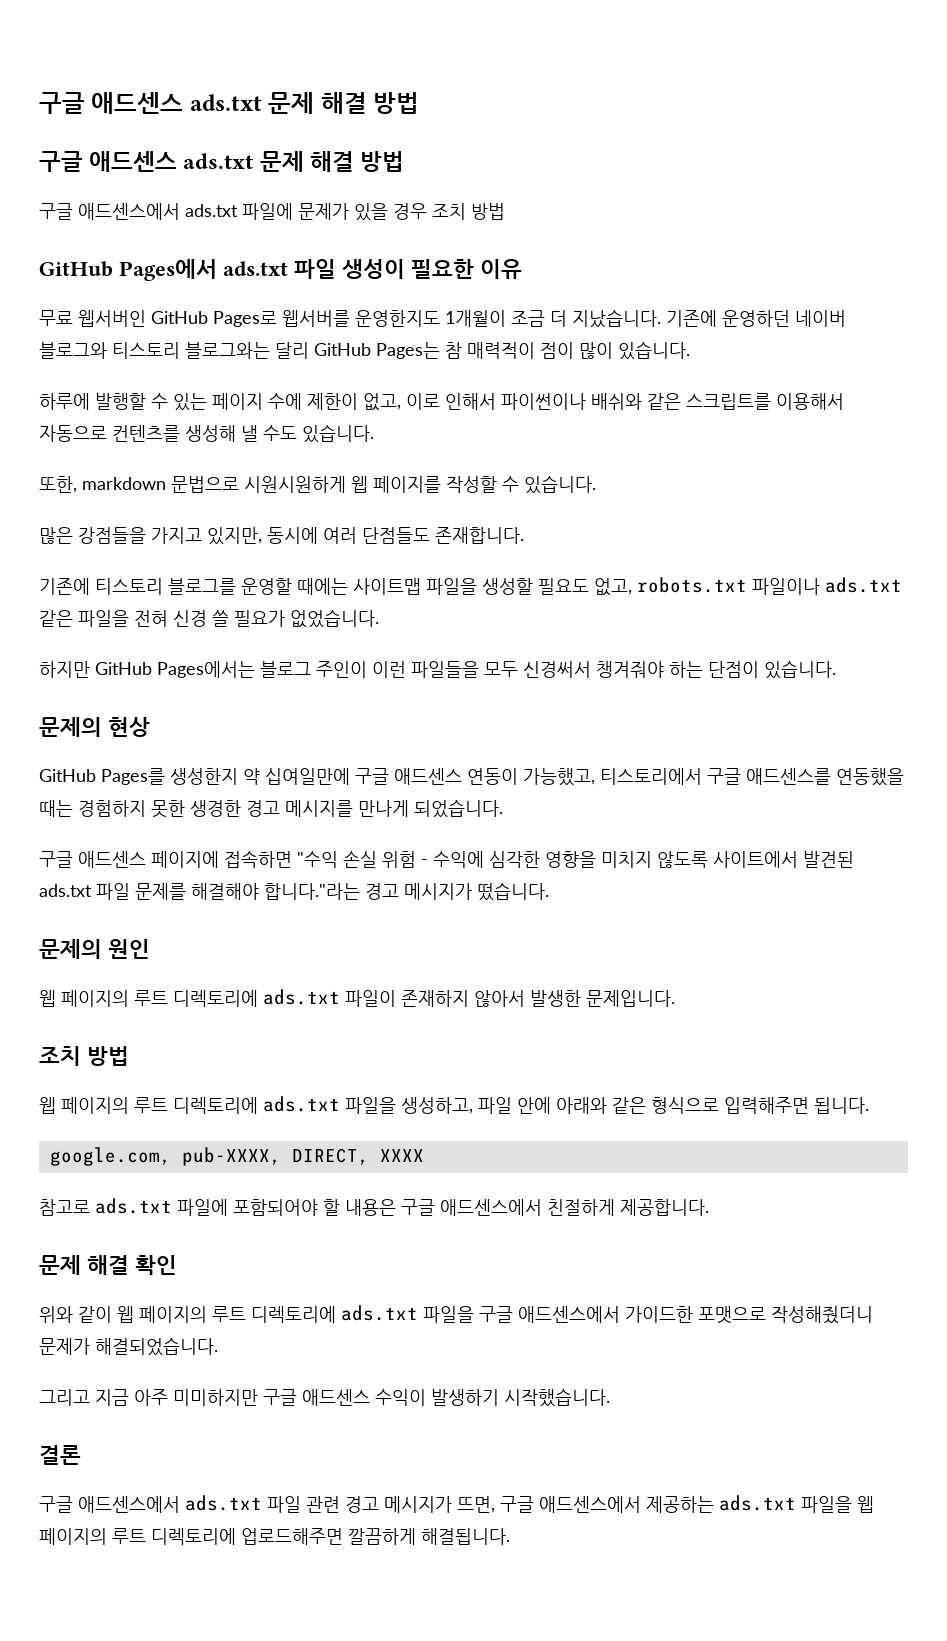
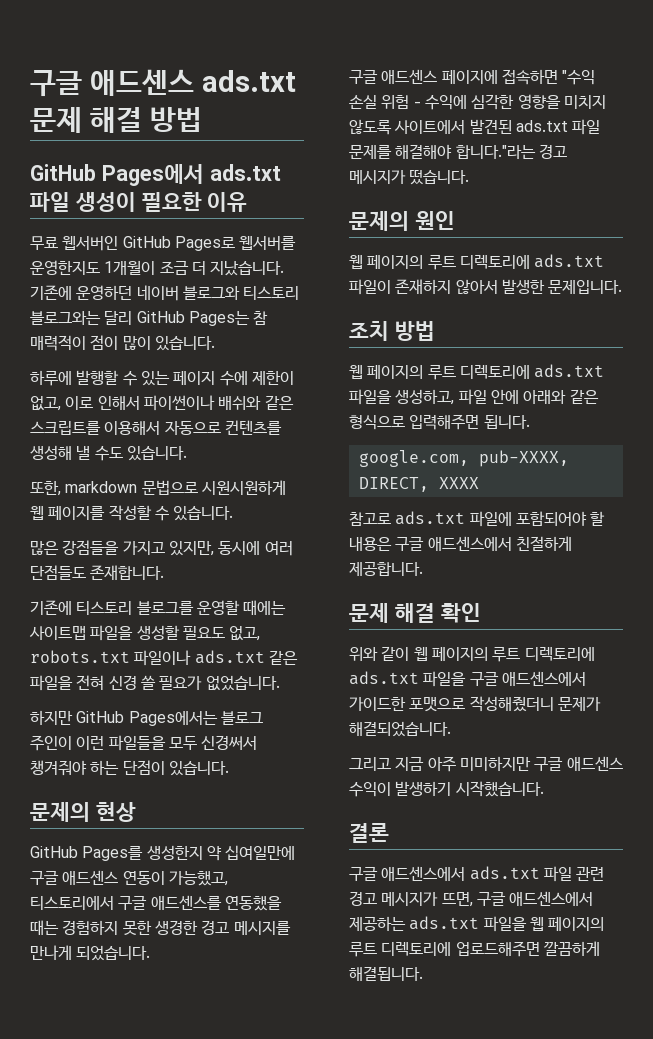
[39,92,420,114] [39,151,405,172] [39,203,505,221] 구글 애드센스 ads.txt 문제 해결 방법 // 구글 애드센스 ads.txt 문제 해결 방법 // 구글 애드센스에서 ads.txt 파일에 문제가 있을 경우 조치 방법 -> [30,69,296,97] [30,107,202,133] 구글 애드센스 ads.txt 문제 해결 방법

